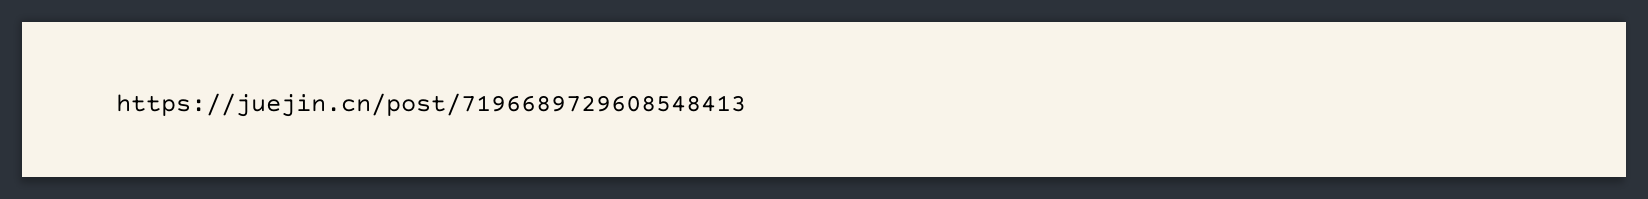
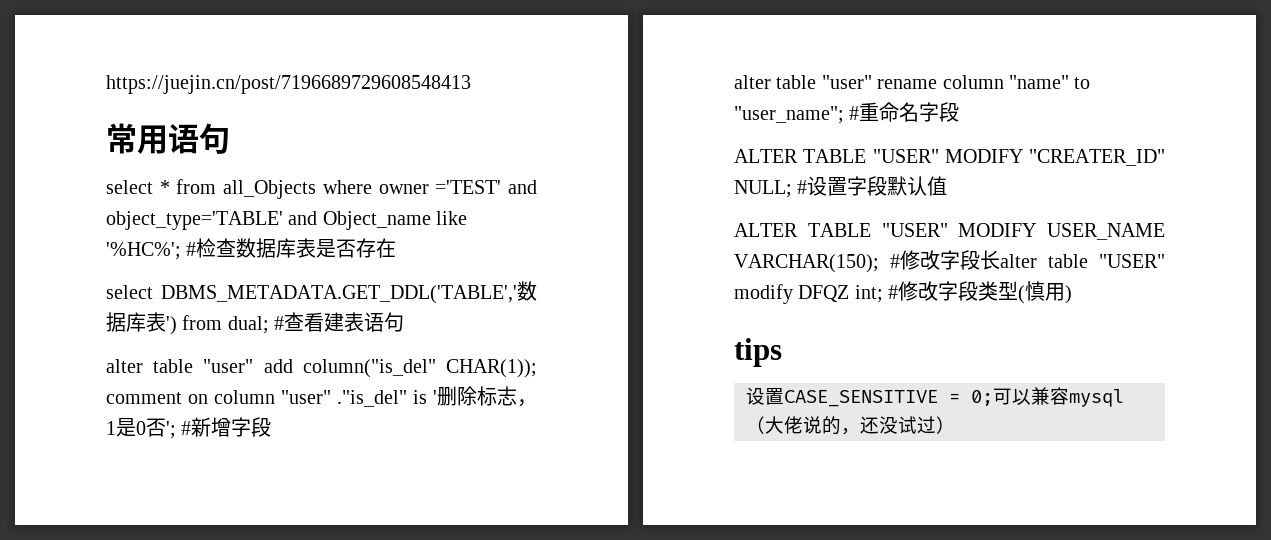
(746, 105) none -> [106,123,230,154] [106,179,537,199] [106,211,468,230] [106,238,397,260] [106,281,537,304] [106,312,405,335] [106,359,537,378] [106,386,537,407] [106,417,272,439] [734,75,1091,89] [734,102,960,124] [734,149,1165,166] [734,176,948,198] [734,223,1165,240] [734,250,1165,273] [734,281,1073,304] [734,338,782,367] [746,387,1124,407] [746,416,955,435] // 常用语句 // select * from all_Objects where owner ='TEST' and object_type='TABLE' and Object_name like '%HC%'; #检查数据库表是否存在 // select DBMS_METADATA.GET_DDL('TABLE','数据库表') from dual; #查看建表语句 // alter table "user" add column("is_del" CHAR(1)); comment on column "user" ."is_del" is '删除标志，1是0否'; #新增字段 // alter table "user" rename column "name" to "user_name"; #重命名字段 // ALTER TABLE "USER" MODIFY "CREATER_ID" NULL; #设置字段默认值 // ALTER TABLE "USER" MODIFY USER_NAME VARCHAR(150); #修改字段长alter table "USER" modify DFQZ int; #修改字段类型(慎用) // tips // 设置CASE_SENSITIVE = 0;可以兼容mysql（大佬说的，还没试过）

